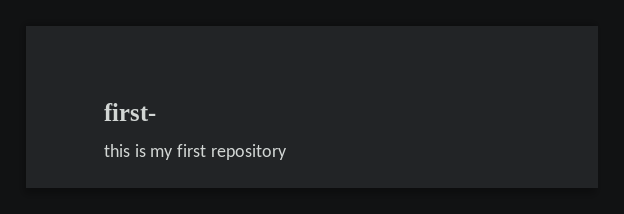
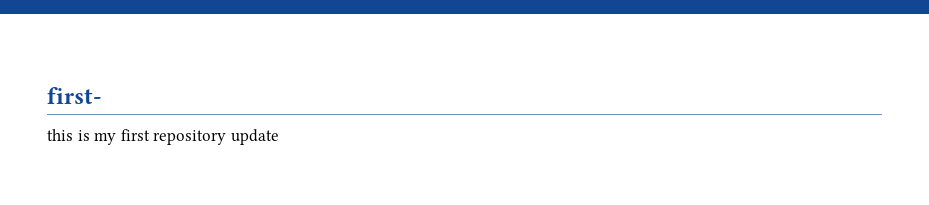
(287, 152) none -> [230,129,279,145] update

